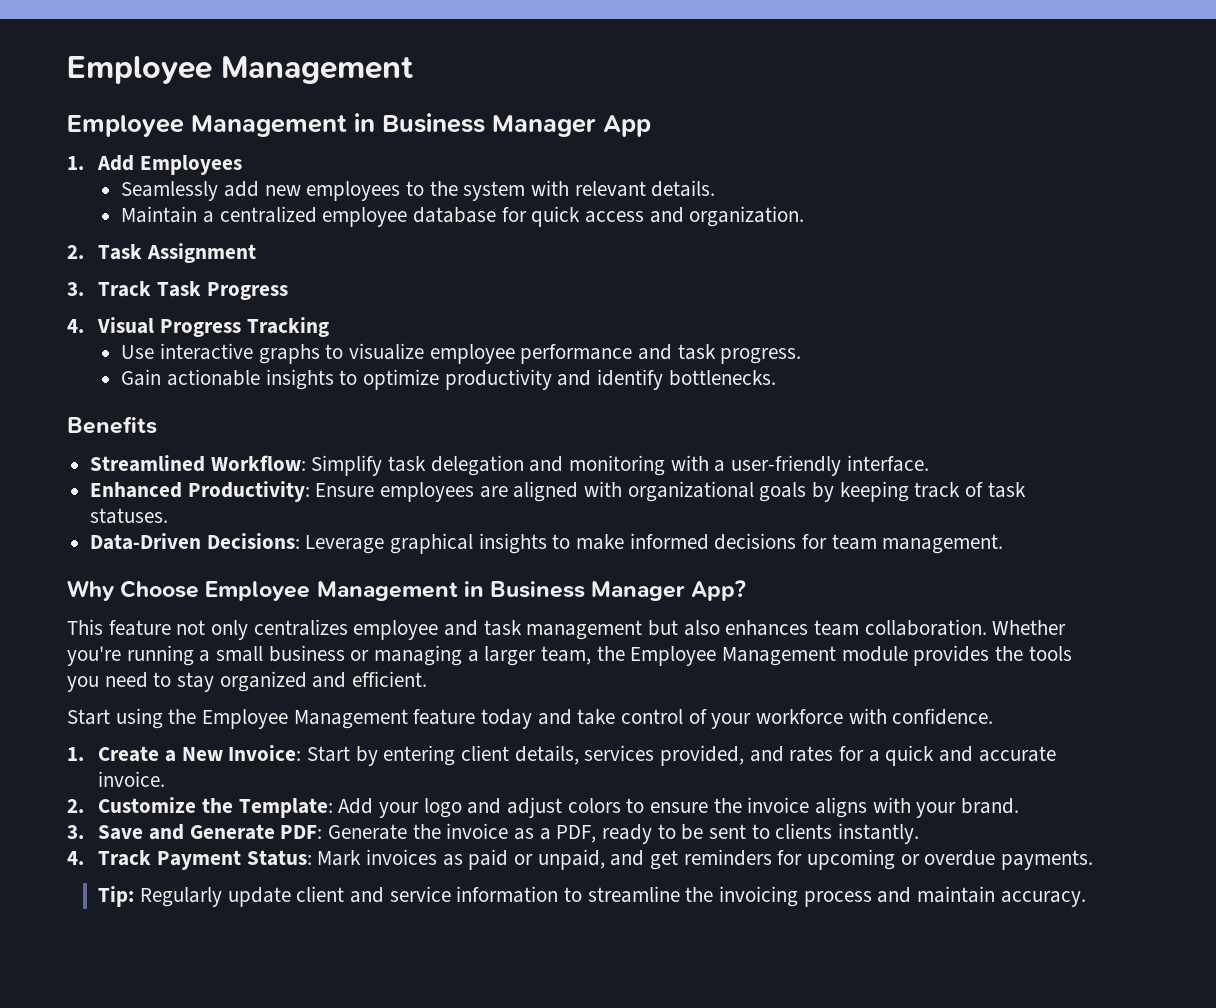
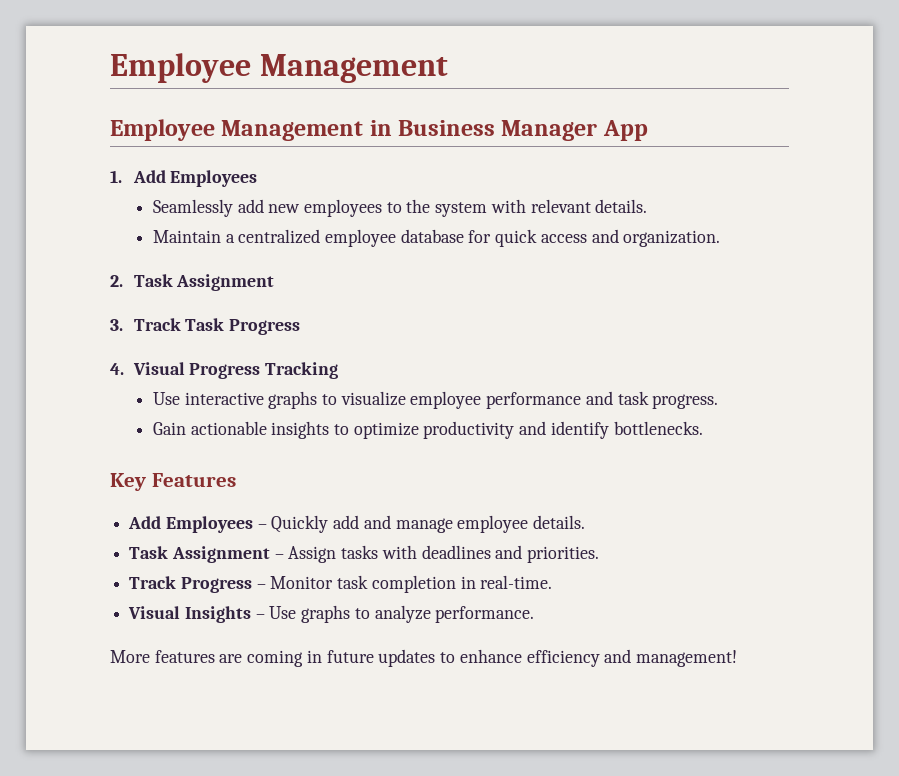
[67,416,157,434] [90,455,929,476] [90,481,1026,502] [90,508,169,524] [90,533,1004,554] [67,580,747,601] [67,619,1067,640] [67,645,1072,666] [67,671,428,692] [67,708,994,729] [67,745,1056,766] [98,771,166,787] [67,797,1019,818] [67,823,919,844] [67,849,1093,870] [98,886,1086,907] Benefits // Streamlined Workflow: Simplify task delegation and monitoring with a user-friendly interface. // Enhanced Productivity: Ensure employees are aligned with organizational goals by keeping track of task statuses. // Data-Driven Decisions: Leverage graphical insights to make informed decisions for team management. // Why Choose Employee Management in Business Manager App? // This feature not only centralizes employee and task management but also enhances team collaboration. Whether you're running a small business or managing a larger team, the Employee Management module provides the tools you need to stay organized and efficient. // Start using the Employee Management feature today and take control of your workforce with confidence. // 1. Create a New Invoice: Start by entering client details, services provided, and rates for a quick and accurate invoice. // 2. Customize the Template: Add your logo and adjust colors to ensure the invoice aligns with your brand. // 3. Save and Generate PDF: Generate the invoice as a PDF, ready to be sent to clients instantly. // 4. Track Payment Status: Mark invoices as paid or unpaid, and get reminders for upcoming or overdue payments. // Tip: Regularly update client and service information to streamline the invoicing process and maintain accuracy. -> [110,473,236,491] [128,515,586,533] [129,545,600,563] [129,575,553,593] [128,605,535,623] [110,649,737,667] Key Features // Add Employees – Quickly add and manage employee details. // Task Assignment – Assign tasks with deadlines and priorities. // Track Progress – Monitor task completion in real-time. // Visual Insights – Use graphs to analyze performance. // More features are coming in future updates to enhance efficiency and management!

